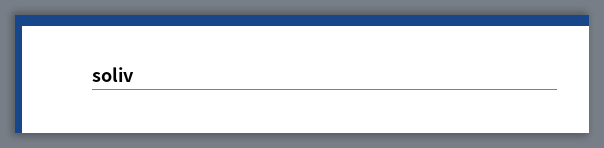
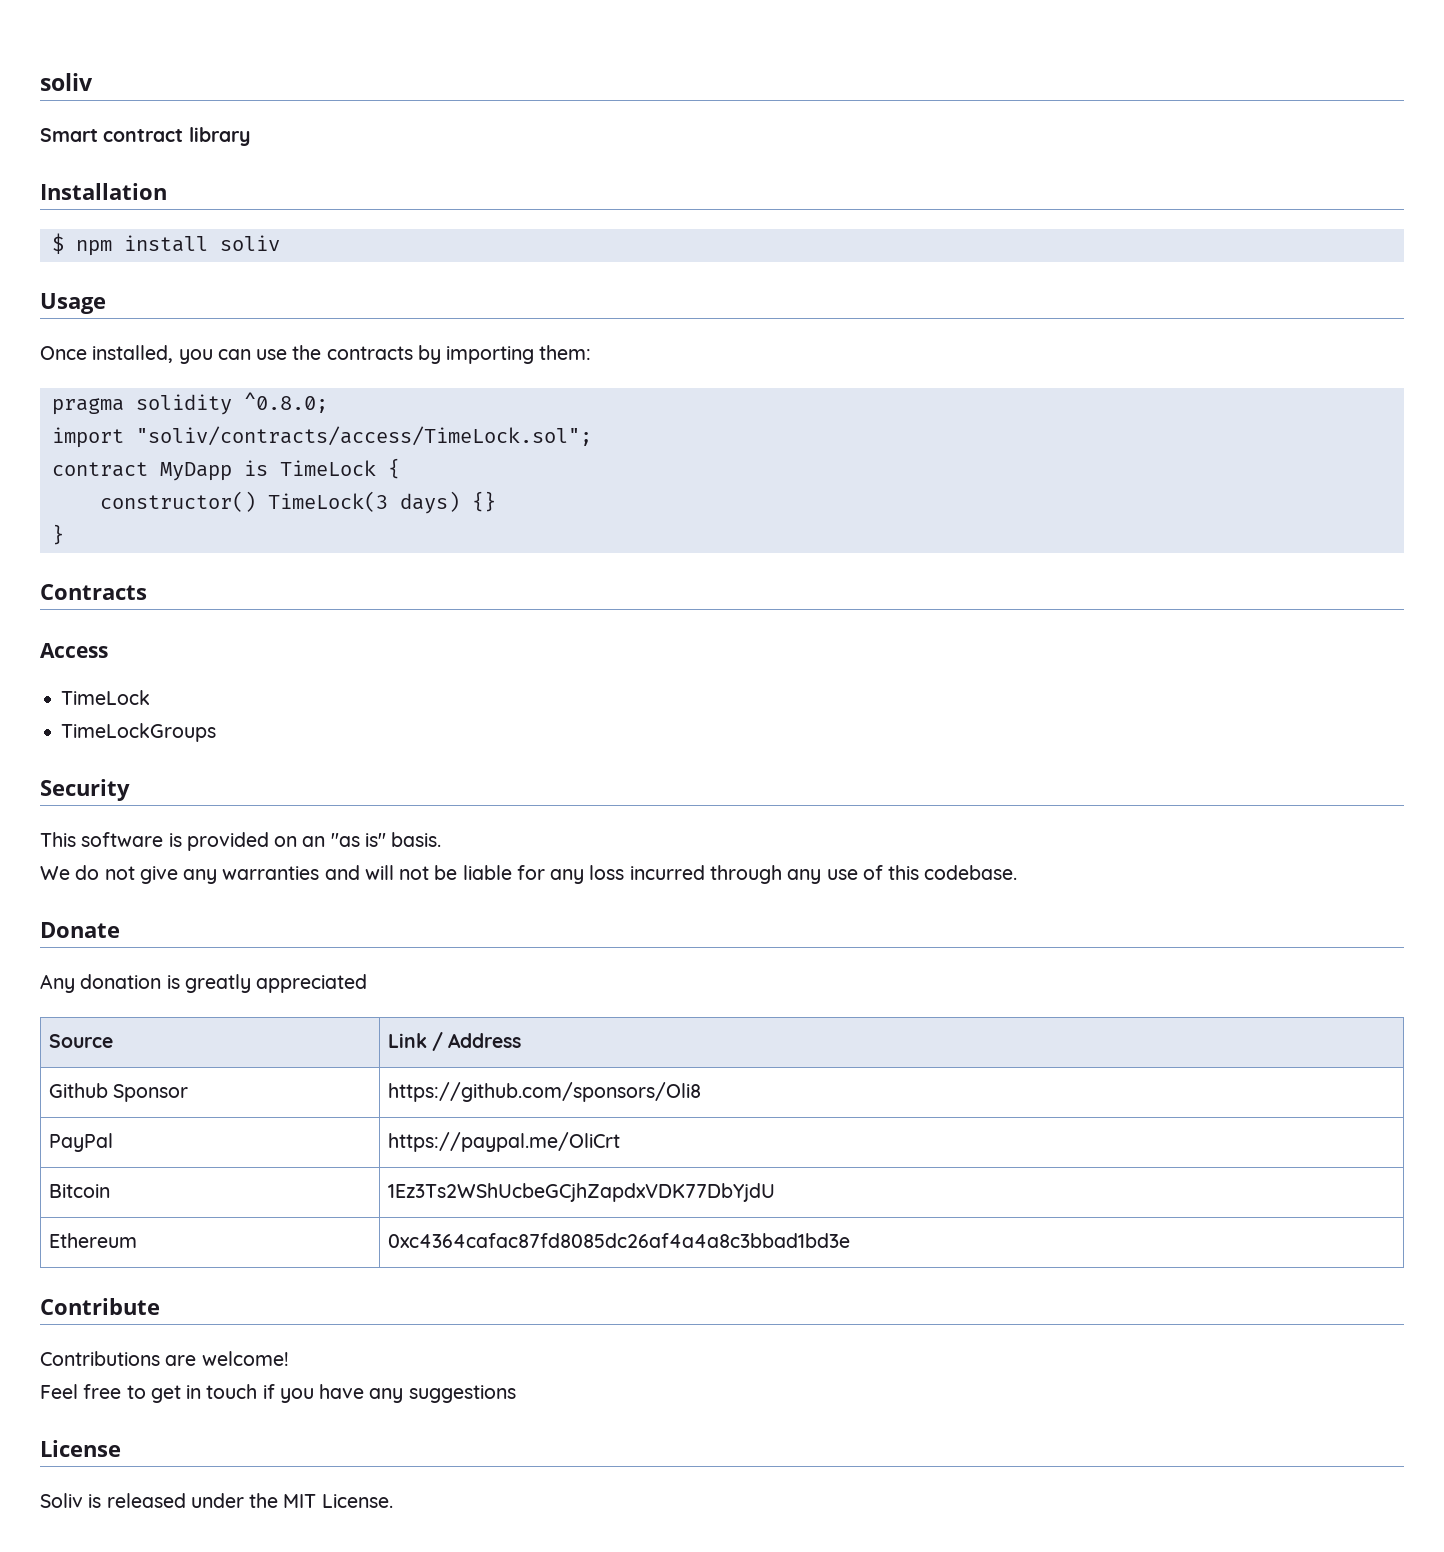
[92,67,134,82] soliv -> [40,73,93,91] [40,127,250,146] [40,183,167,200] [51,233,280,256] [40,293,106,314] [40,345,592,364] [51,392,328,415] [51,426,592,448] [51,458,400,481] [99,491,496,514] [51,524,64,545] [40,584,147,600] [40,643,108,658] [61,690,151,705] [61,723,217,742] [40,779,130,801] [40,832,442,851] [40,865,1018,884] [40,922,120,938] [40,974,368,993] [48,1034,113,1048] [387,1032,522,1051] [48,1083,189,1102] [387,1082,701,1102] [48,1133,113,1152] [387,1132,620,1152] [48,1184,110,1198] [387,1183,775,1202] [48,1233,137,1248] [387,1233,850,1248] [40,1298,160,1315] [40,1351,289,1366] [40,1384,516,1403] [40,1440,121,1457] [40,1493,393,1508] soliv // Smart contract library // Installation // $ npm install soliv // Usage // Once installed, you can use the contracts by importing them: // pragma solidity ^0.8.0; // import "soliv/contracts/access/TimeLock.sol"; // contract MyDapp is TimeLock { // constructor() TimeLock(3 days) {} // } // Contracts // Access // TimeLock // TimeLockGroups // Security // This software is provided on an "as is" basis. // We do not give any warranties and will not be liable for any loss incurred through any use of this codebase. // Donate // Any donation is greatly appreciated // Source | Link / Address // Github Sponsor | https://github.com/sponsors/Oli8 // PayPal | https://paypal.me/OliCrt // Bitcoin | 1Ez3Ts2WShUcbeGCjhZapdxVDK77DbYjdU // Ethereum | 0xc4364cafac87fd8085dc26af4a4a8c3bbad1bd3e // Contribute // Contributions are welcome! // Feel free to get in touch if you have any suggestions // License // Soliv is released under the MIT License.

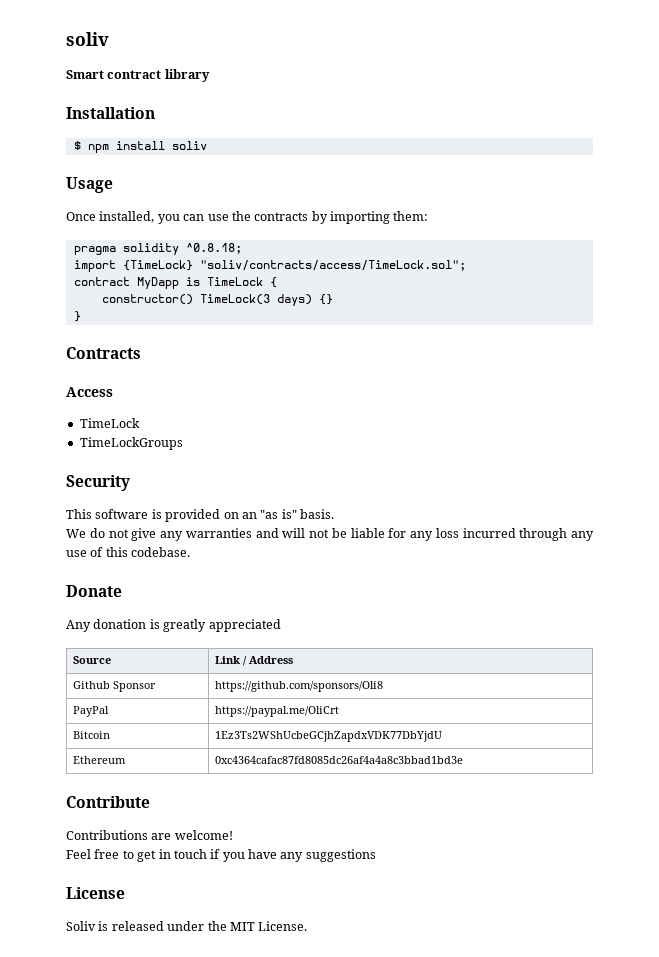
[243,392,328,413] ^0.8.0; -> [185,243,242,254] ^0.8.18;
(124, 437) none -> [122,260,193,271] {TimeLock}

